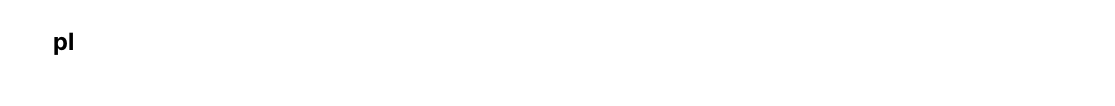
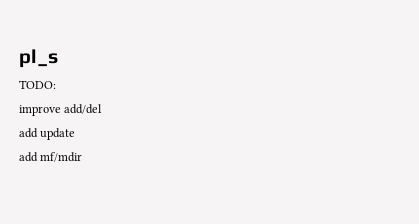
[53,32,74,55] pl -> [19,49,58,68] [19,80,56,89] [19,104,103,116] [19,128,76,140] [19,152,83,162] pl_s // TODO: // improve add/del // add update // add mf/mdir

